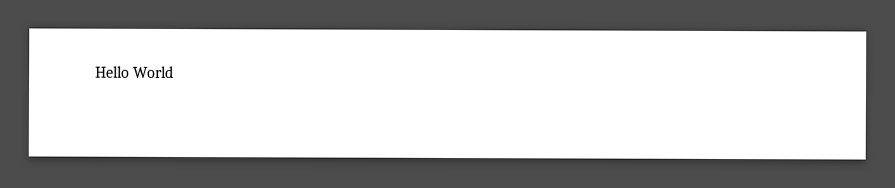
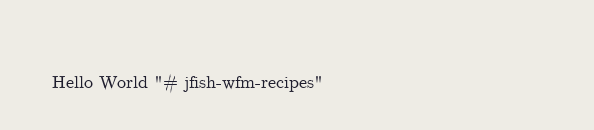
(175, 71) none -> [154,73,323,94] "# jfish-wfm-recipes"

